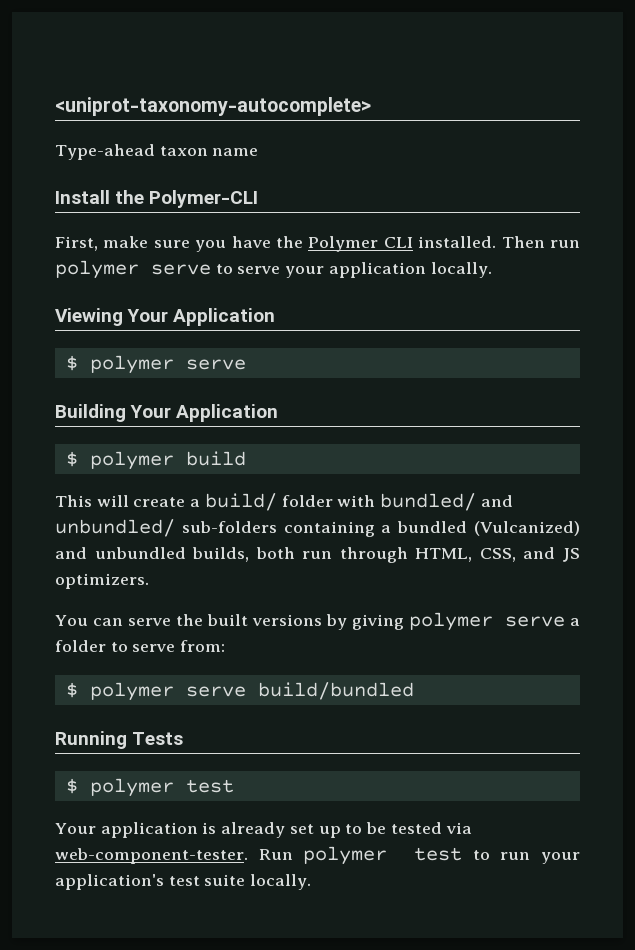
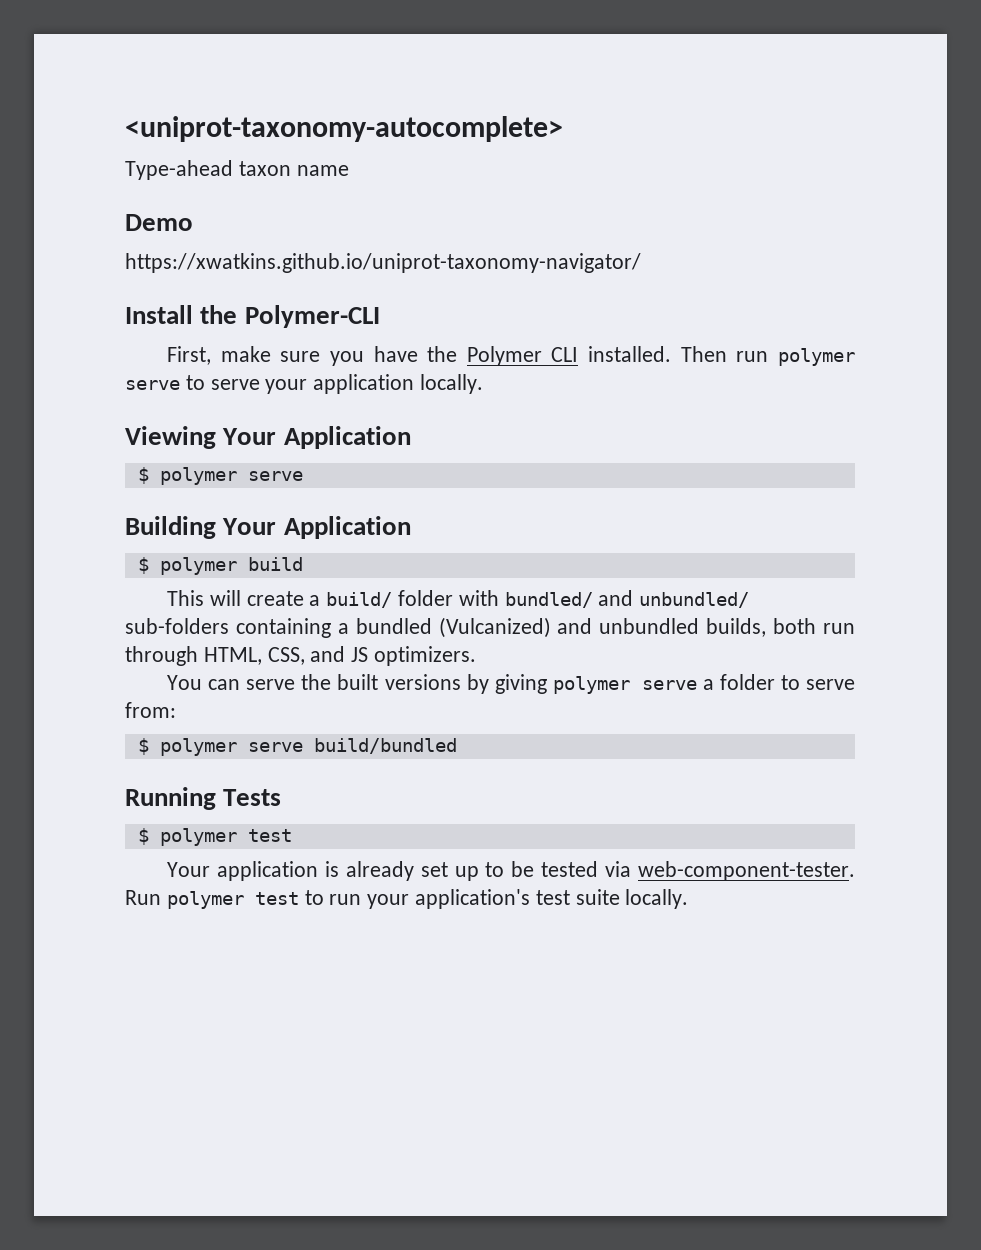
(259, 152) none -> [125,214,193,231] [125,253,641,273] // Demo // https://xwatkins.github.io/uniprot-taxonomy-navigator/

